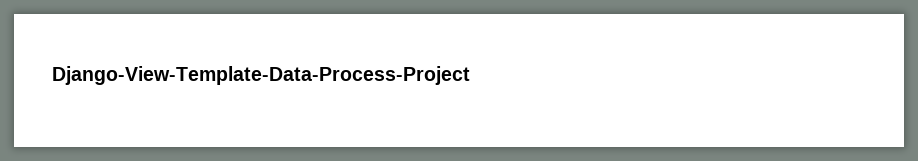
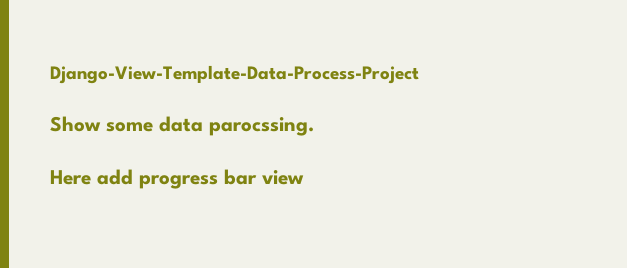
(470, 75) none -> [50,116,314,136] [50,169,304,189] // Show some data parocssing. // Here add progress bar view

